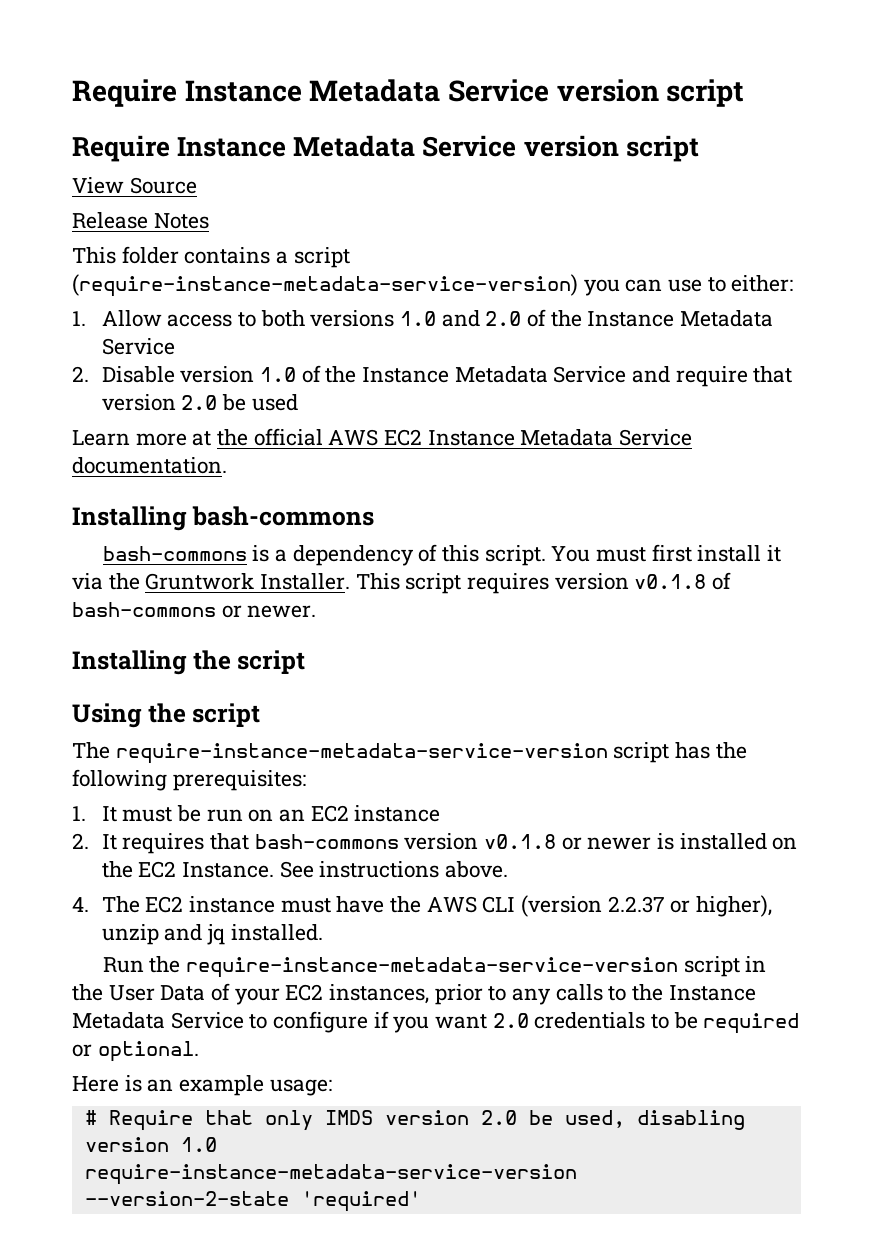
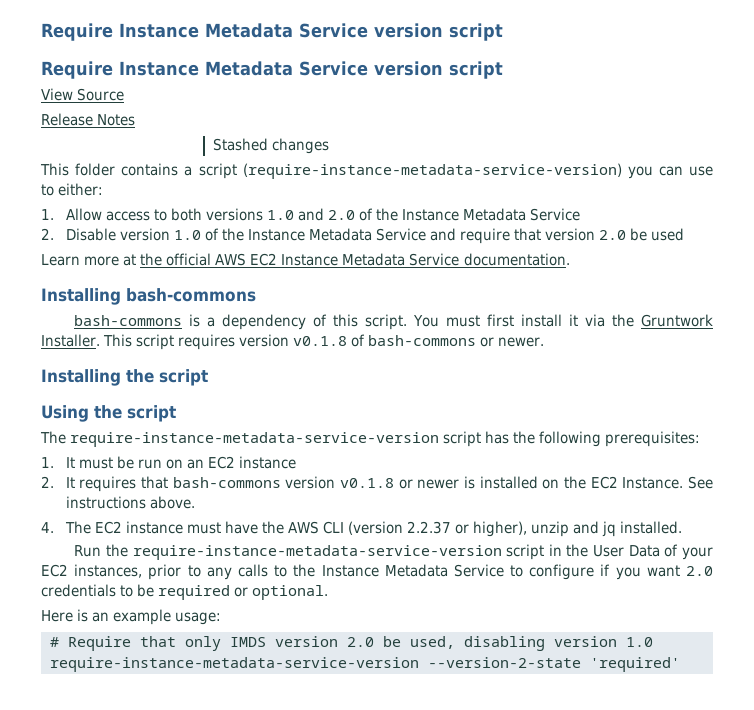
(209, 221) none -> [213,138,330,154] // Stashed changes

